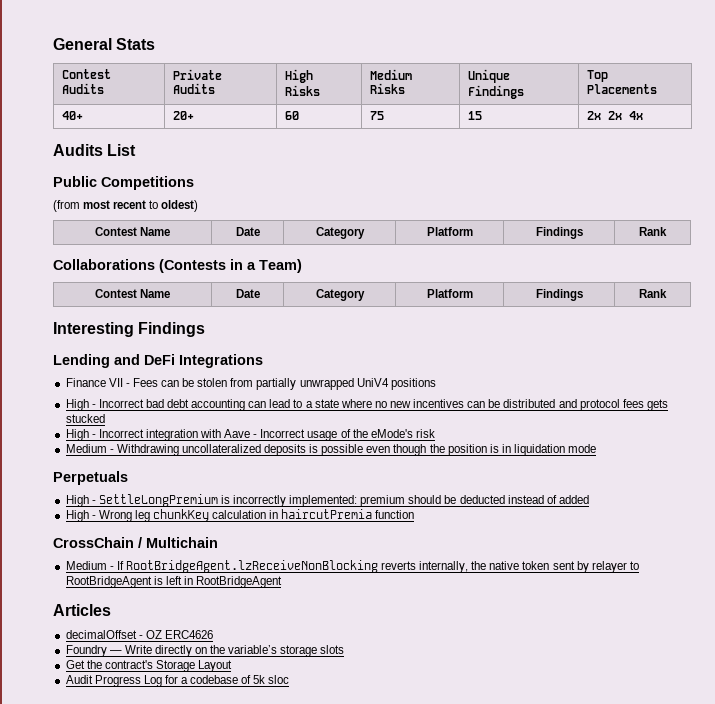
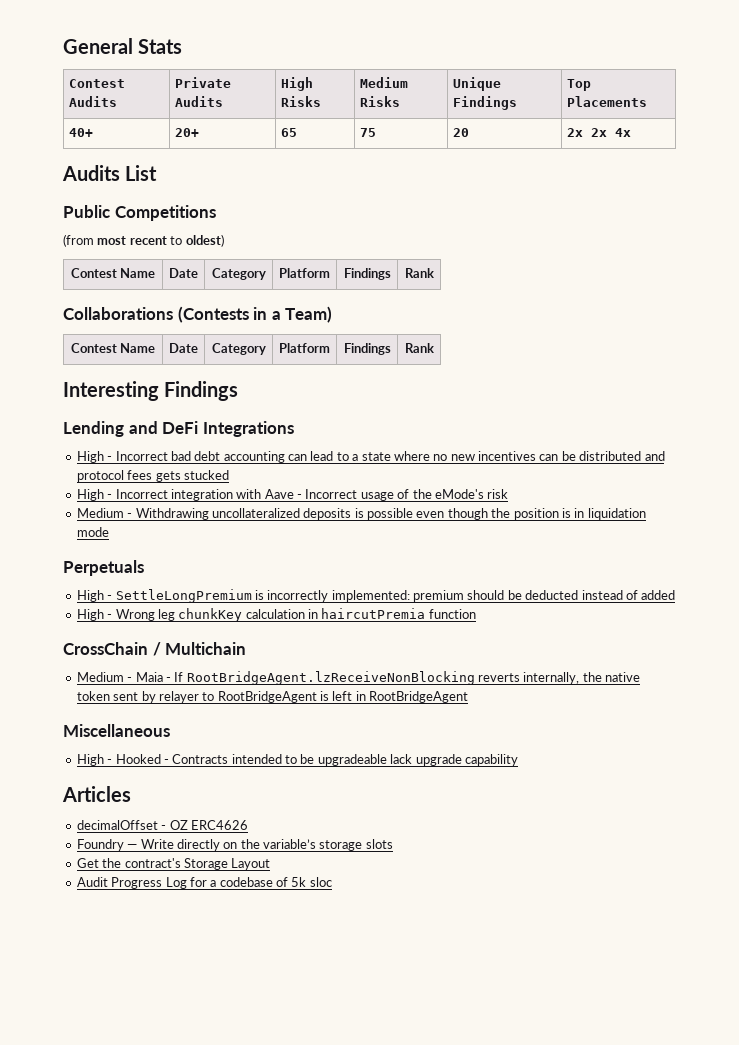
[285,111,300,120] 60 -> [281,128,298,137] 65
[468,111,483,120] 15 -> [453,128,470,137] 20
[65,378,436,390] // Finance VII - Fees can be stolen from partially unwrapped UniV4 positions -> (294, 429) none
(114, 568) none -> [135,672,171,682] Maia -
(283, 582) none -> [63,724,170,737] [76,754,518,766] // Miscellaneous // High - Hooked - Contracts intended to be upgradeable lack upgrade capability

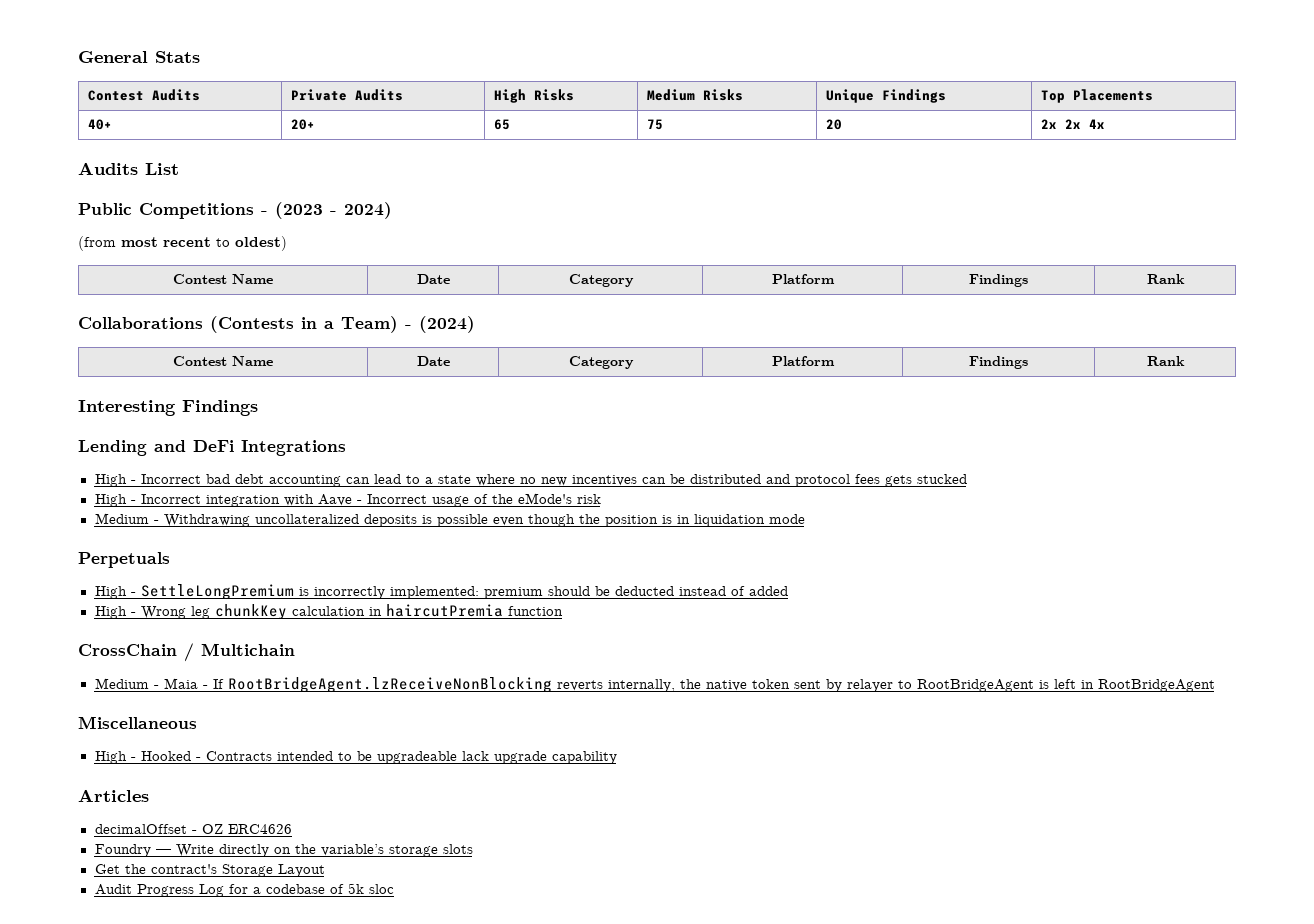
(216, 213) none -> [261,202,392,219] - (2023 - 2024)
(333, 314) none -> [405,316,475,333] - (2024)

